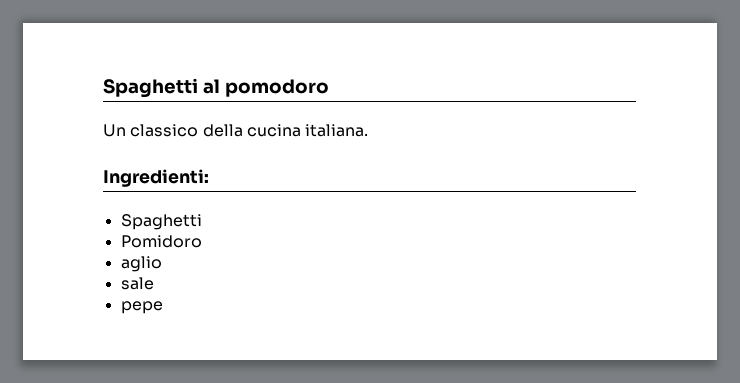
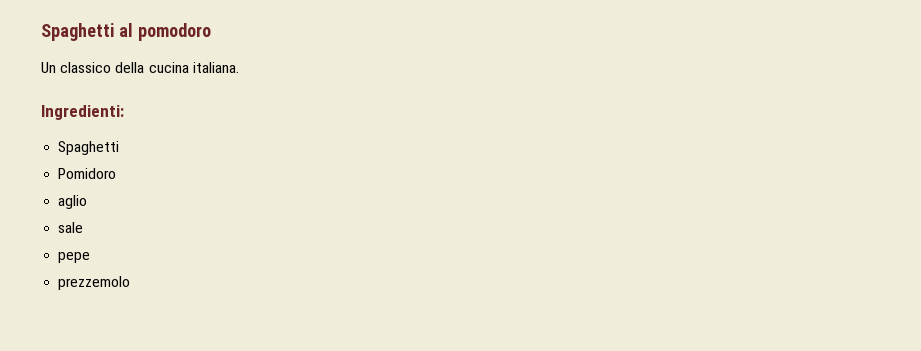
(163, 307) none -> [58,276,131,290] // prezzemolo

